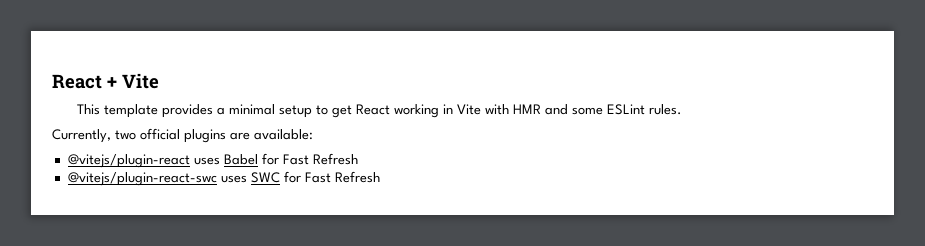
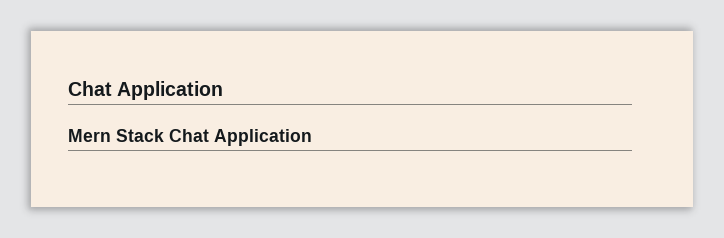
[52,73,159,89] [76,104,682,118] [52,128,313,143] [67,153,358,168] [67,171,380,186] React + Vite // This template provides a minimal setup to get React working in Vite with HMR and some ESLint rules. // Currently, two official plugins are available: // @vitejs/plugin-react uses Babel for Fast Refresh // @vitejs/plugin-react-swc uses SWC for Fast Refresh -> [68,81,224,100] [68,129,312,146] Chat Application // Mern Stack Chat Application

